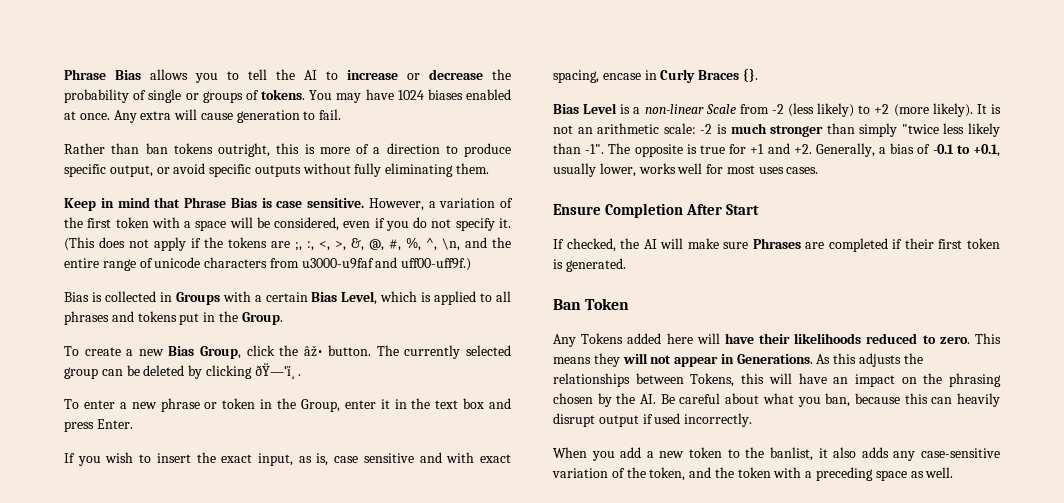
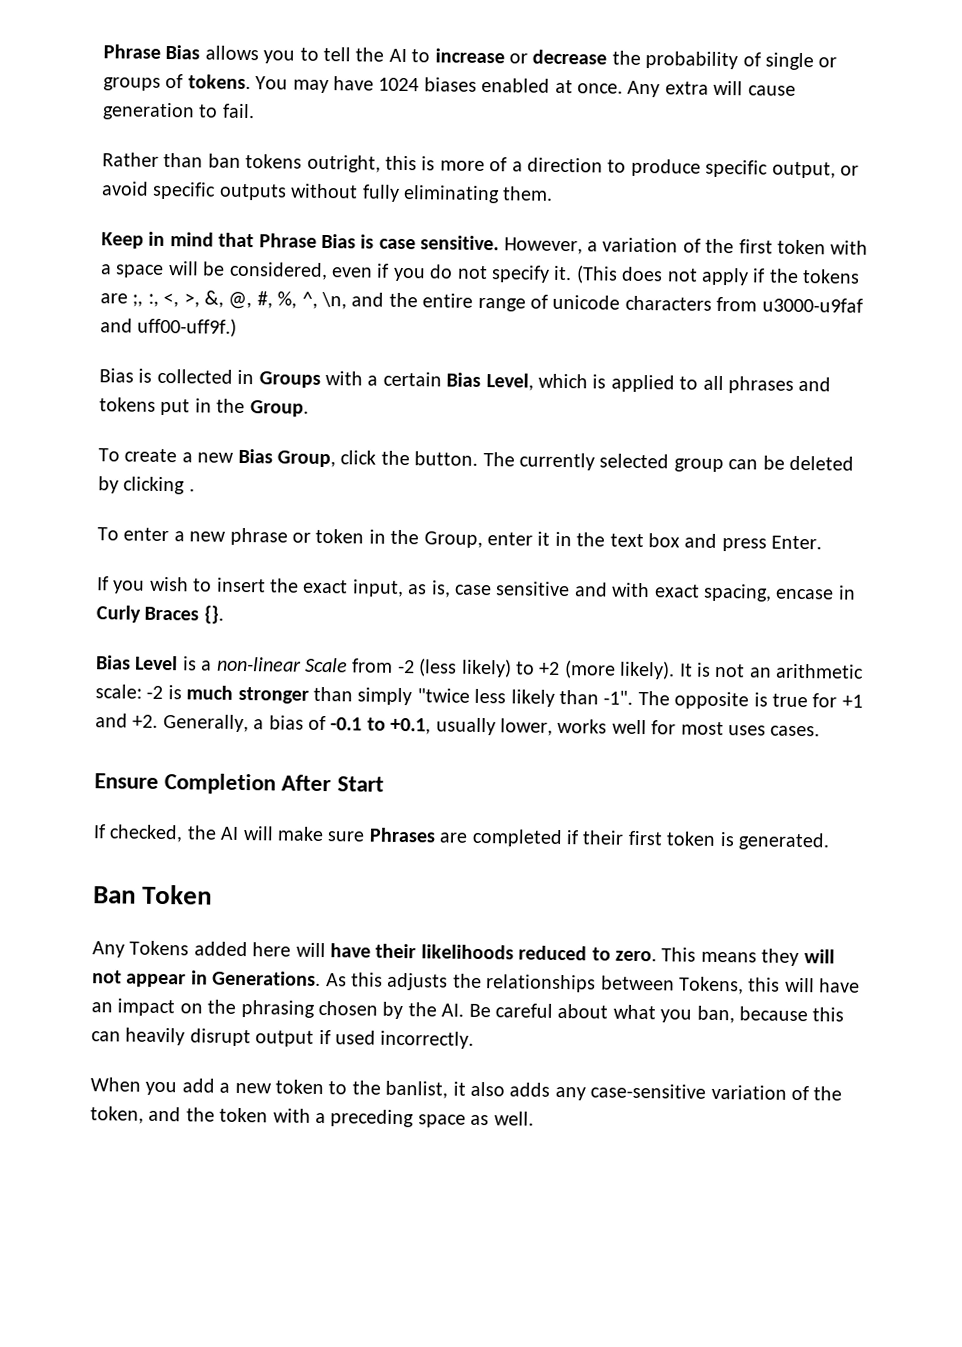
[303,345,323,357] âž• -> (410, 458) none
[254,363,295,379] ðŸ—‘ï¸ -> (186, 485) none

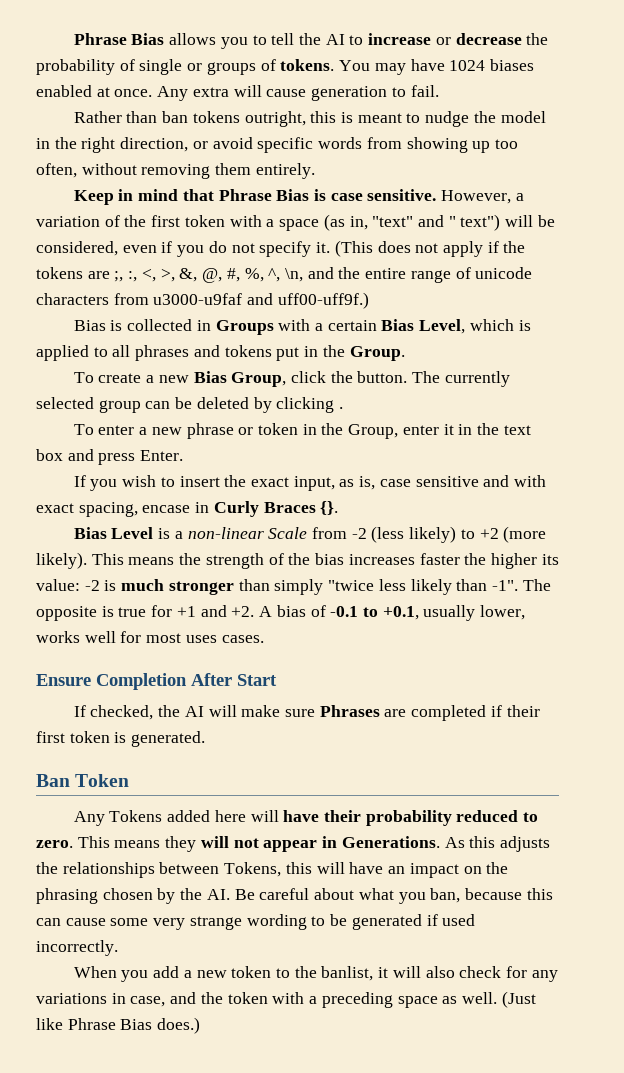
[439,157,859,179] [101,181,554,204] more of a direction to produce specific output, or avoid specific outputs without fully eliminating them. -> [357,111,546,127] [36,137,518,153] [36,163,315,179] meant to nudge the model in the right direction, or avoid specific words from showing up too often, without removing them entirely.
(165, 271) none -> [323,214,501,231] (as in, "text" and " text")
[678,662,865,679] [95,684,142,699] It is not an arithmetic scale: -> [91,553,559,569] [36,579,80,591] This means the strength of the bias increases faster the higher its value:
[162,714,265,733] Generally, a -> [259,606,273,617] A
[420,944,514,960] likelihoods -> [365,810,452,826] probability
[125,1027,315,1047] heavily disrupt output -> [65,914,422,930] cause some very strange wording to be generated
[469,1081,843,1101] [90,1106,144,1124] also adds any case-sensitive variation of the token, -> [392,966,558,982] [36,993,166,1007] will also check for any variations in case,
(534, 1118) none -> [501,991,536,1008] [36,1017,201,1034] (Just like Phrase Bias does.)

